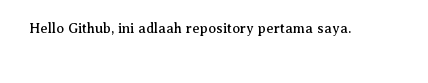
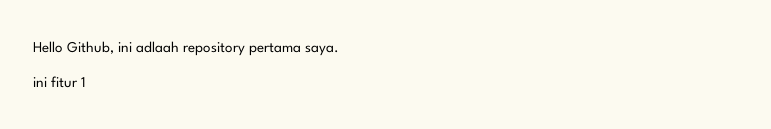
(351, 31) none -> [33,76,87,88] // ini fitur 1

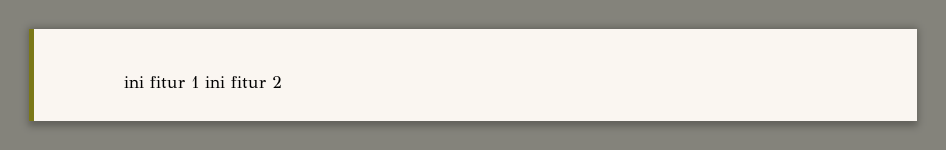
[33,41,340,56] [33,76,87,88] Hello Github, ini adlaah repository pertama saya. // ini fitur 1 -> [124,76,282,88] ini fitur 1 ini fitur 2

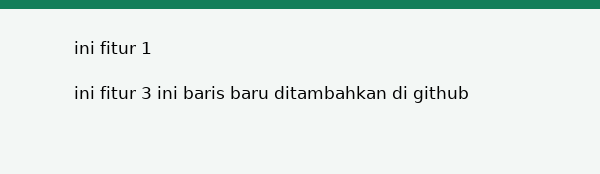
[205,76,282,88] ini fitur 2 -> [74,86,469,103] // ini fitur 3 ini baris baru ditambahkan di github

